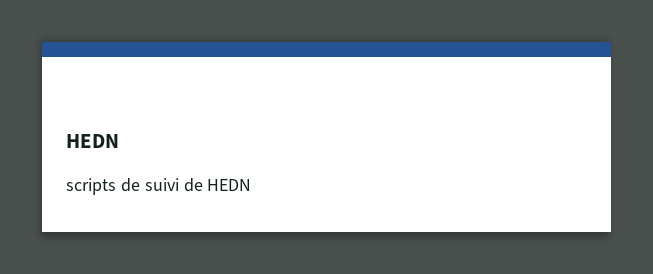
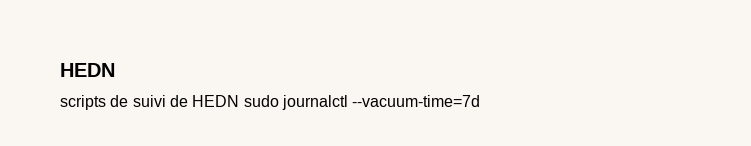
(252, 185) none -> [243,95,481,110] sudo journalctl --vacuum-time=7d

